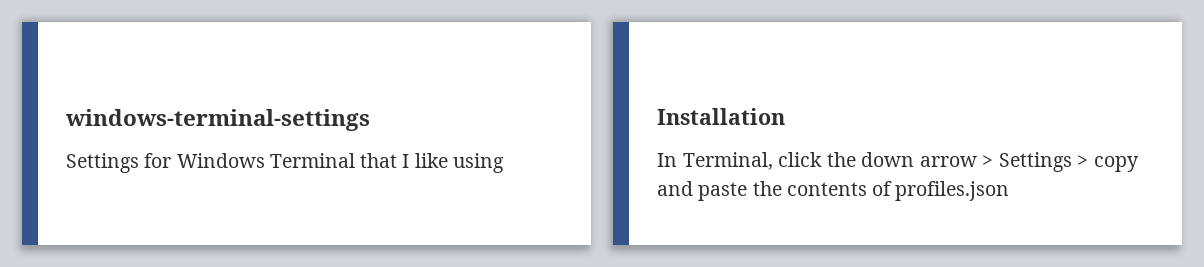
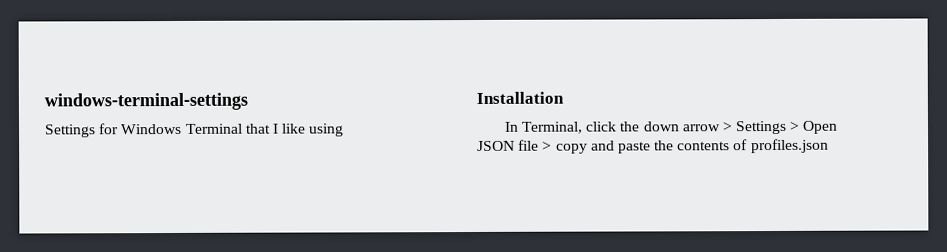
(1089, 161) none -> [802,120,839,134] [477,139,553,151] Open JSON file >

